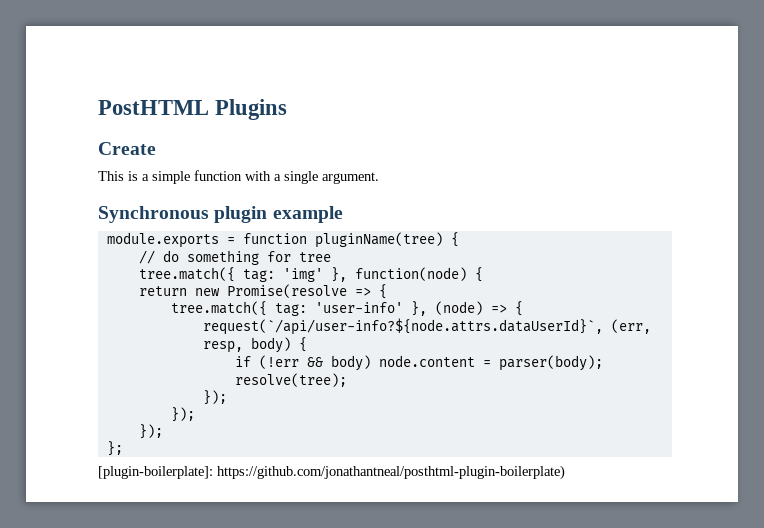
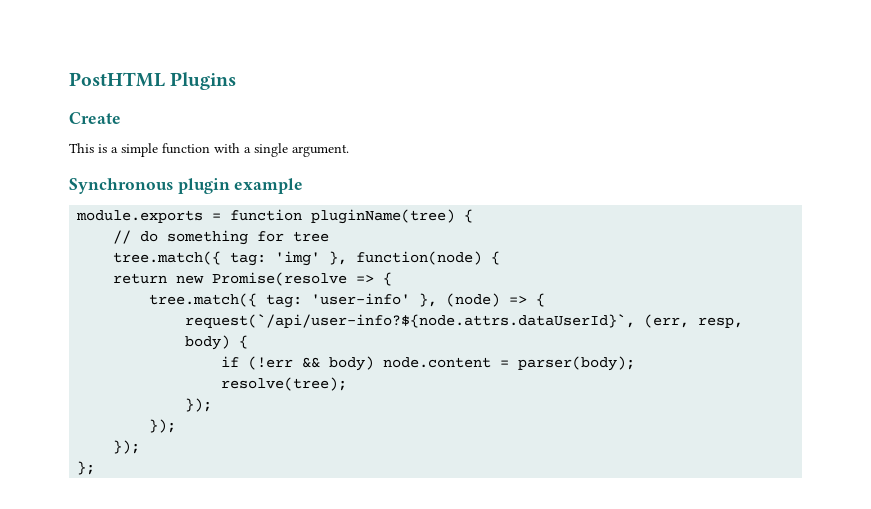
[98,465,565,480] // [plugin-boilerplate]: https://github.com/jonathantneal/posthtml-plugin-boilerplate) -> (96, 468) none

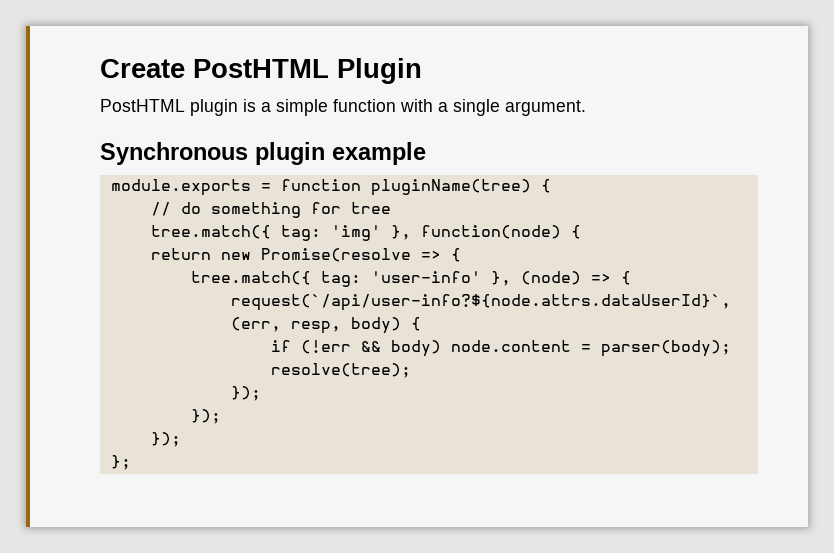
[69,72,237,90] [69,112,121,124] [69,143,94,153] PostHTML Plugins // Create // This -> [100,58,422,84] [100,99,238,116] Create PostHTML Plugin // PostHTML plugin

